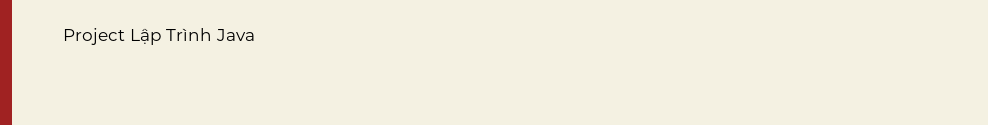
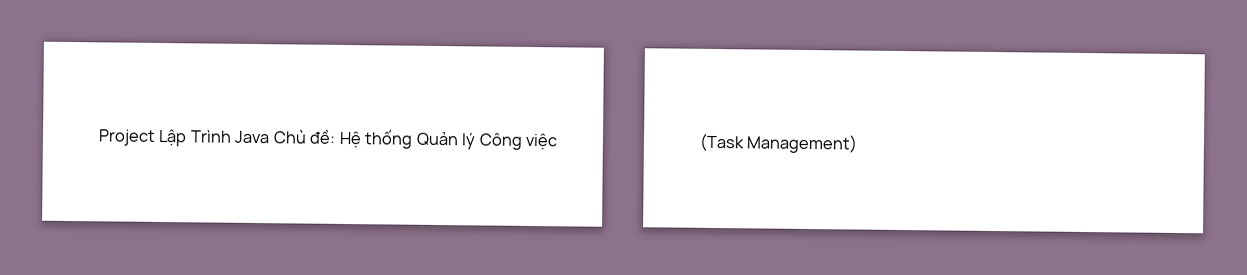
(255, 35) none -> [272,129,859,154] Chủ đề: Hệ thống Quản lý Công việc (Task Management)

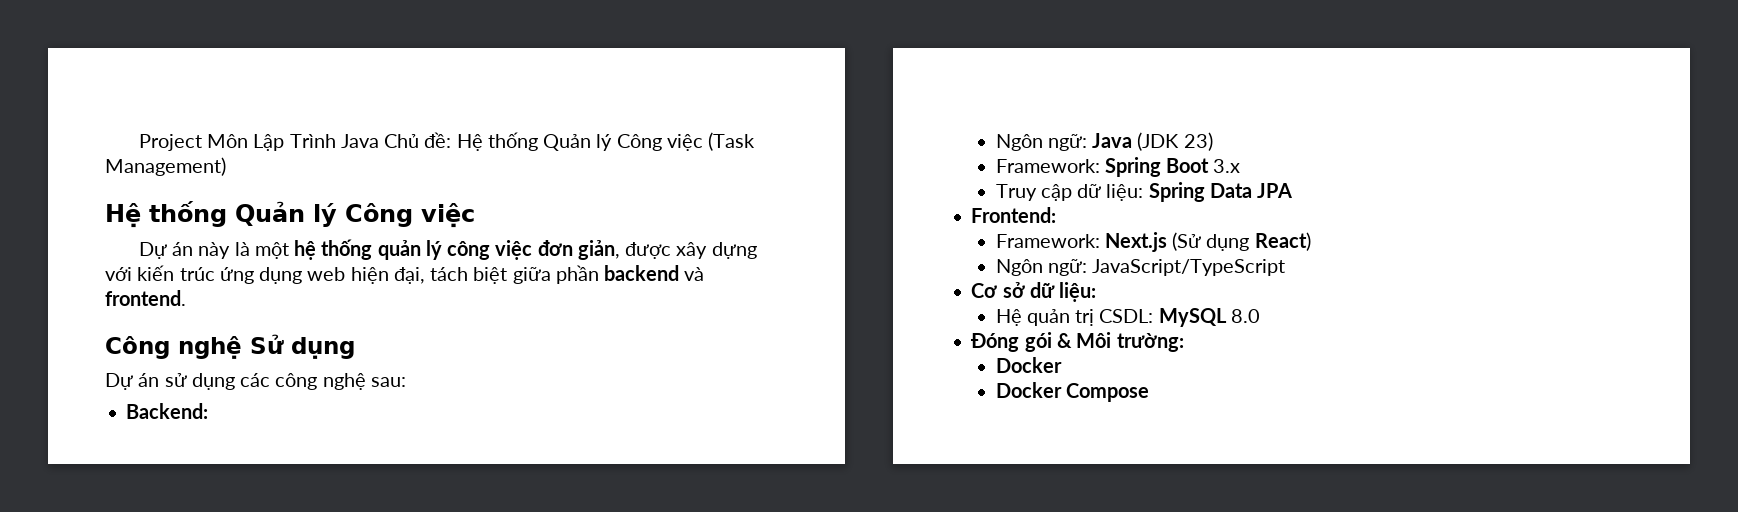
(156, 137) none -> [206,134,248,148] Môn
(859, 144) none -> [105,201,475,228] [138,239,757,260] [105,265,705,284] [105,290,186,306] [105,334,355,359] [105,373,406,390] [126,403,209,419] [995,132,1213,151] [995,157,1241,177] [995,182,1293,202] [971,207,1057,223] [995,232,1311,252] [995,259,1286,276] [971,282,1097,302] [995,308,1260,327] [970,332,1184,352] [995,357,1062,373] [995,382,1149,402] // Hệ thống Quản lý Công việc // Dự án này là một hệ thống quản lý công việc đơn giản, được xây dựng với kiến trúc ứng dụng web hiện đại, tách biệt giữa phần backend và frontend. // Công nghệ Sử dụng // Dự án sử dụng các công nghệ sau: // Backend: // Ngôn ngữ: Java (JDK 23) // Framework: Spring Boot 3.x // Truy cập dữ liệu: Spring Data JPA // Frontend: // Framework: Next.js (Sử dụng React) // Ngôn ngữ: JavaScript/TypeScript // Cơ sở dữ liệu: // Hệ quản trị CSDL: MySQL 8.0 // Đóng gói & Môi trường: // Docker // Docker Compose

